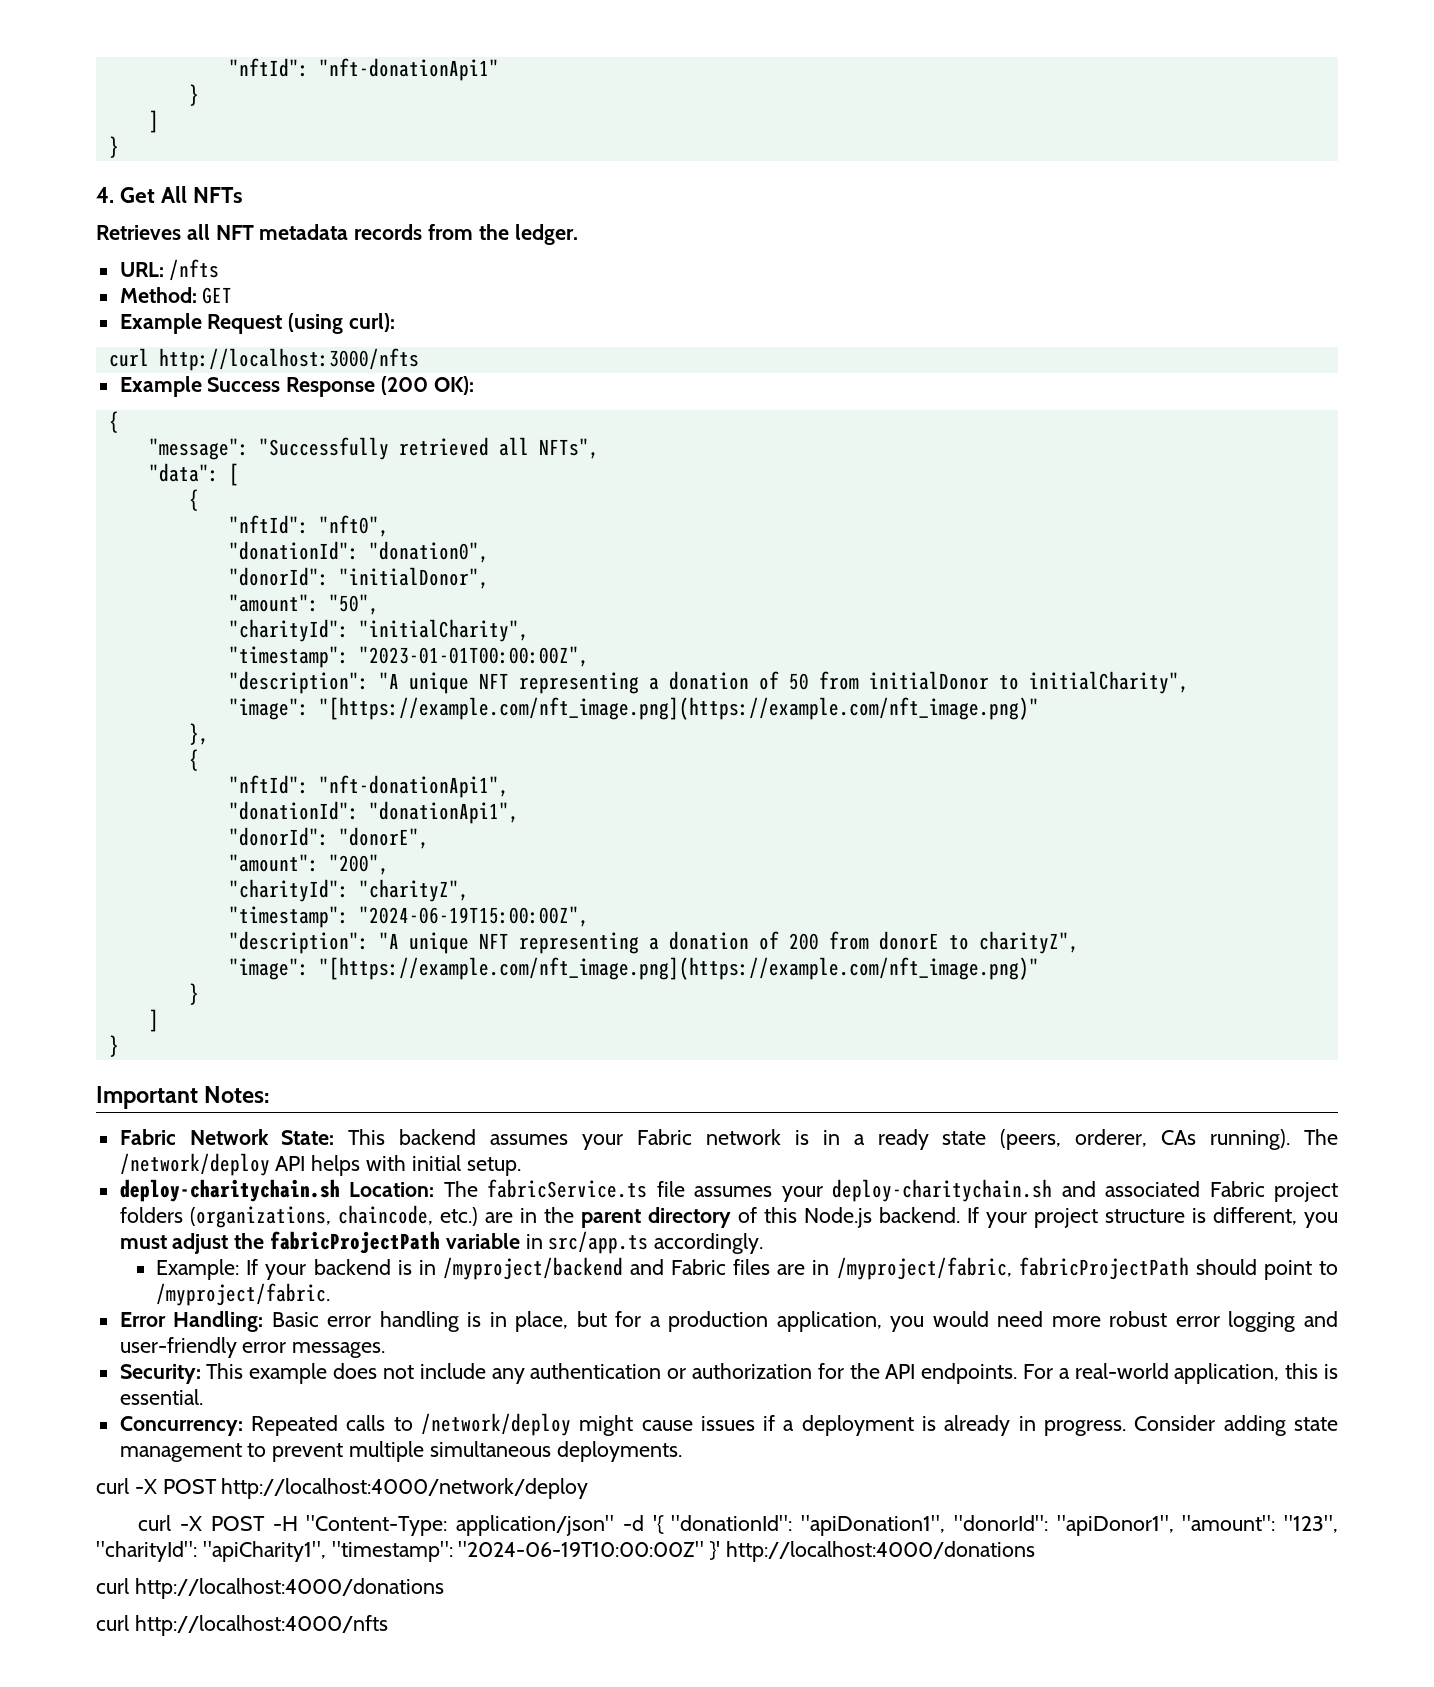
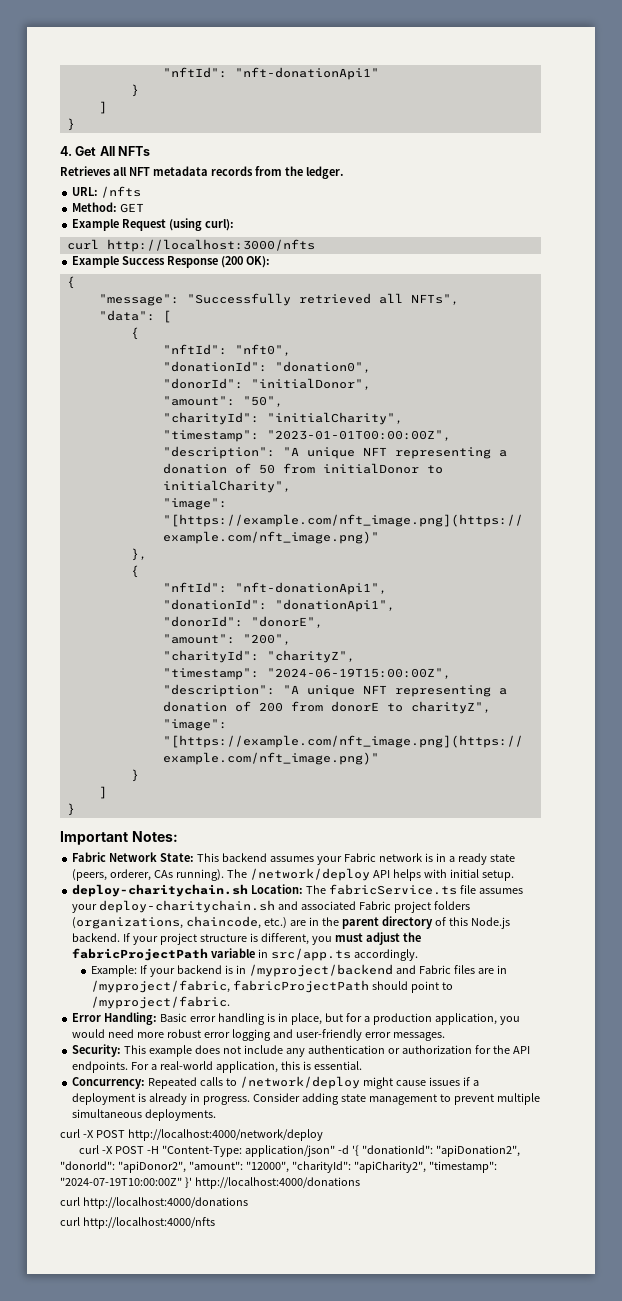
[801,1515,1338,1536] [96,1541,705,1562] "apiDonation1", "donorId": "apiDonor1", "amount": "123", "charityId": "apiCharity1", "timestamp": "2024-06-19T10:00:00Z" -> [436,1145,521,1157] [60,1161,497,1173] [60,1177,182,1186] "apiDonation2", "donorId": "apiDonor2", "amount": "12000", "charityId": "apiCharity2", "timestamp": "2024-07-19T10:00:00Z"

